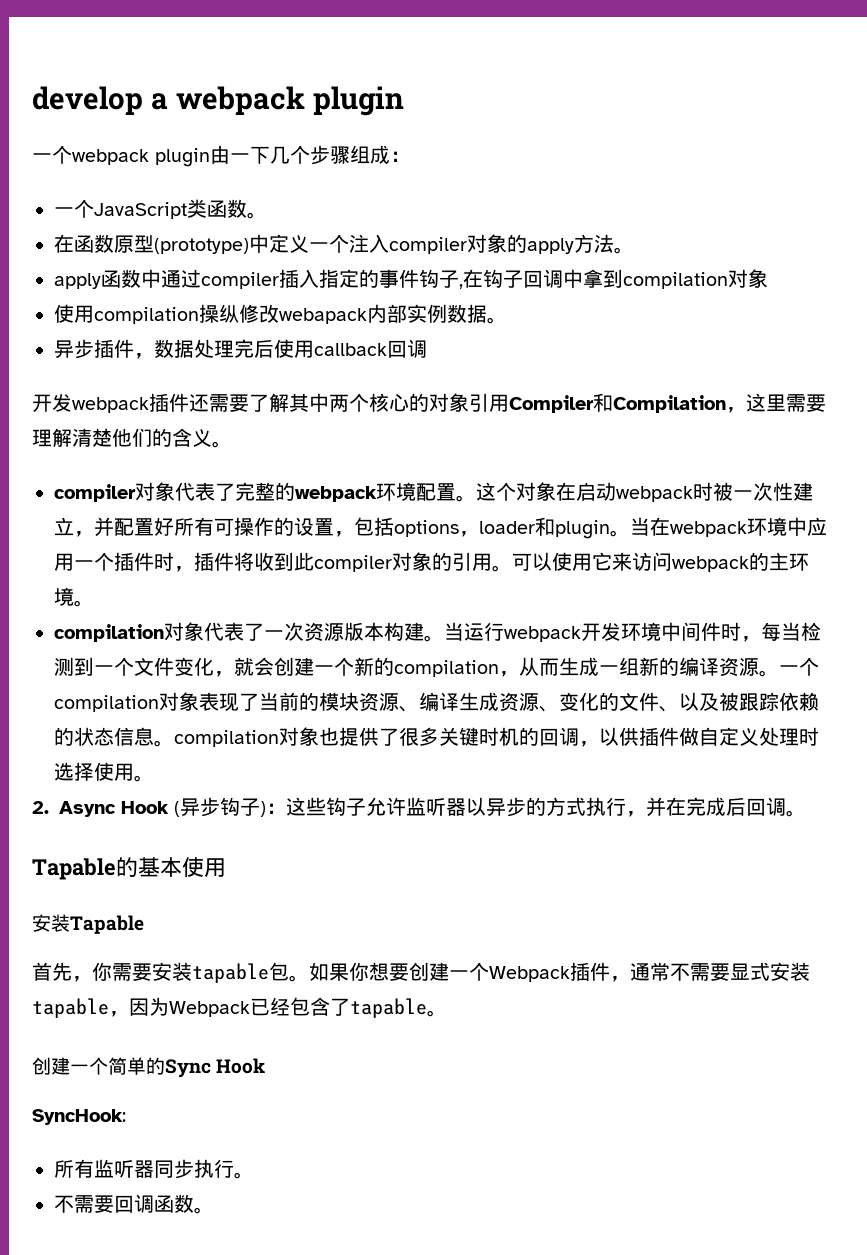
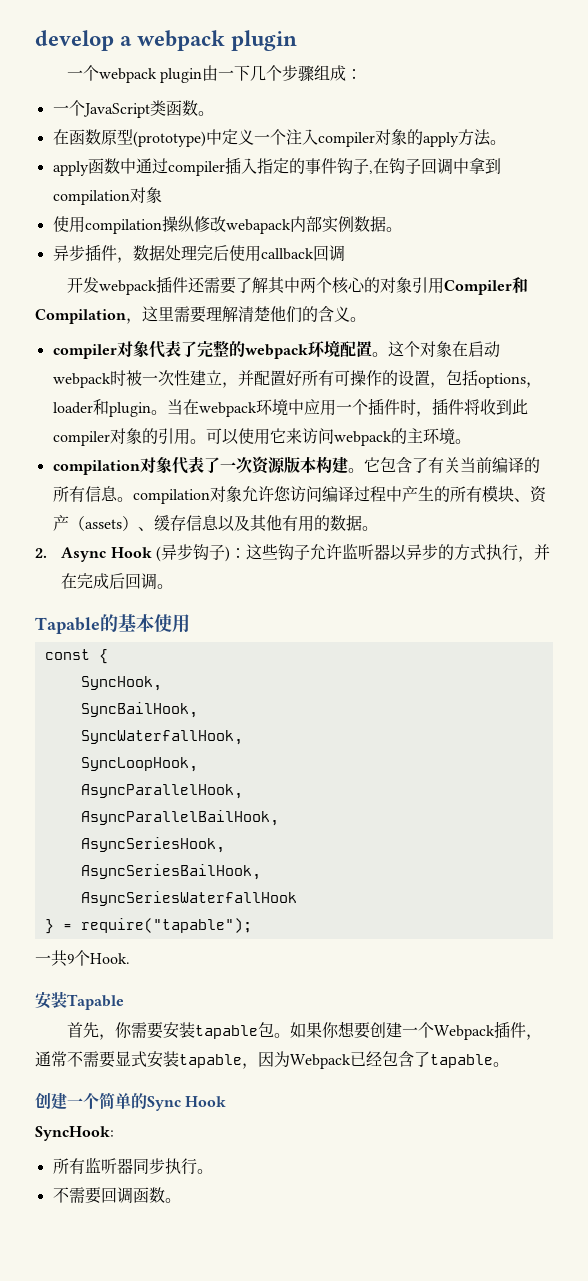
[444,622,821,642] [54,657,819,677] [54,692,819,712] [54,727,819,747] [54,762,134,781] 当运行webpack开发环境中间件时，每当检测到一个文件变化，就会创建一个新的compilation，从而生成一组新的编译资源。一个compilation对象表现了当前的模块资源、编译生成资源、变化的文件、以及被跟踪依赖的状态信息。compilation对象也提供了很多关键时机的回调，以供插件做自定义处理时选择使用 -> [363,457,540,473] [52,485,547,504] [52,515,362,532] 它包含了有关当前编译的所有信息。compilation对象允许您访问编译过程中产生的所有模块、资产（assets）、缓存信息以及其他有用的数据
(226, 867) none -> [44,649,108,664] [80,676,162,691] [80,702,198,718] [80,730,243,745] [80,757,198,772] [80,784,243,799] [80,810,279,826] [80,837,225,853] [80,864,261,880] [80,891,297,906] [44,918,252,934] [35,950,130,967] // const { // SyncHook, // SyncBailHook, // SyncWaterfallHook, // SyncLoopHook, // AsyncParallelHook, // AsyncParallelBailHook, // AsyncSeriesHook, // AsyncSeriesBailHook, // AsyncSeriesWaterfallHook // } = require("tapable"); // 一共9个Hook.

